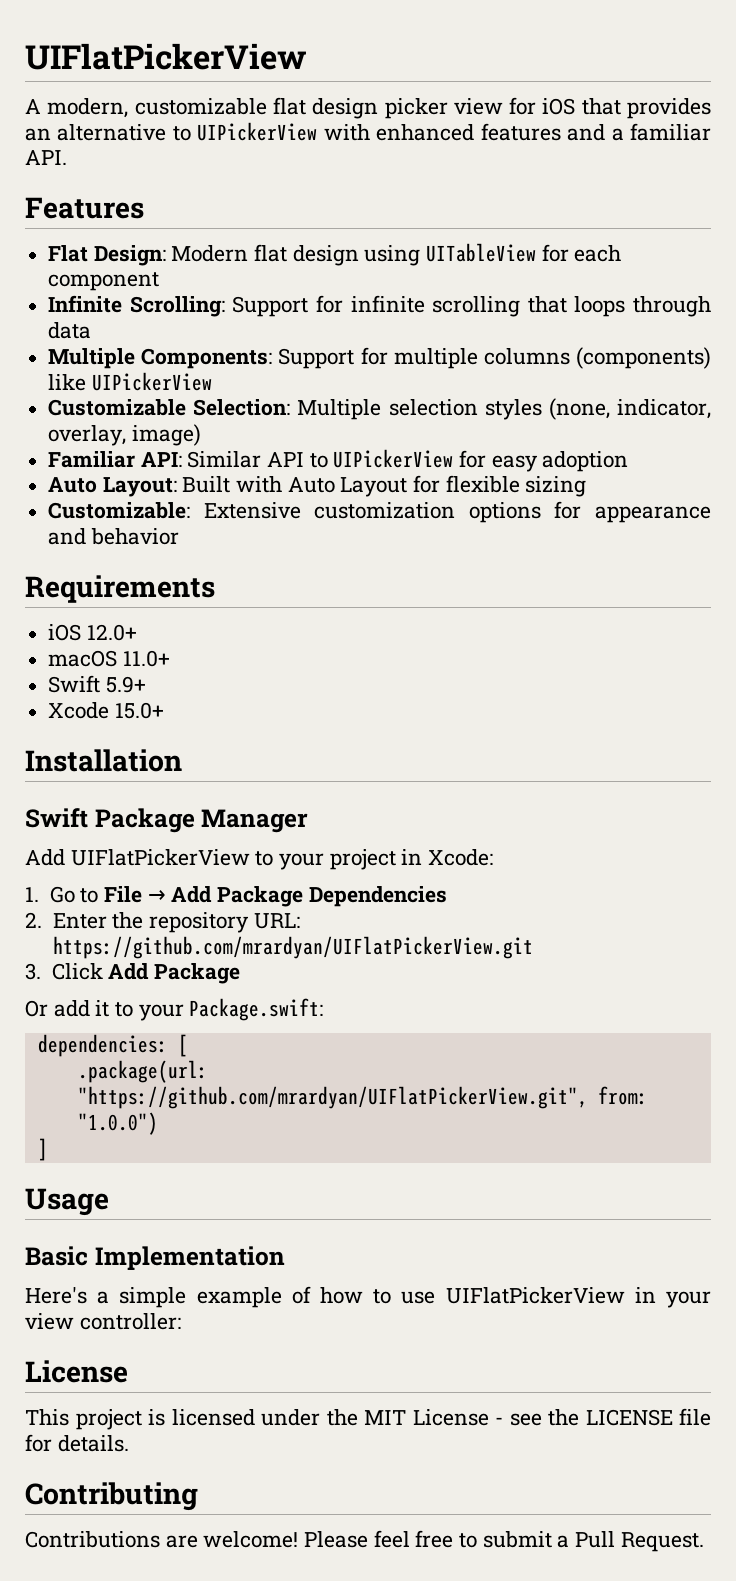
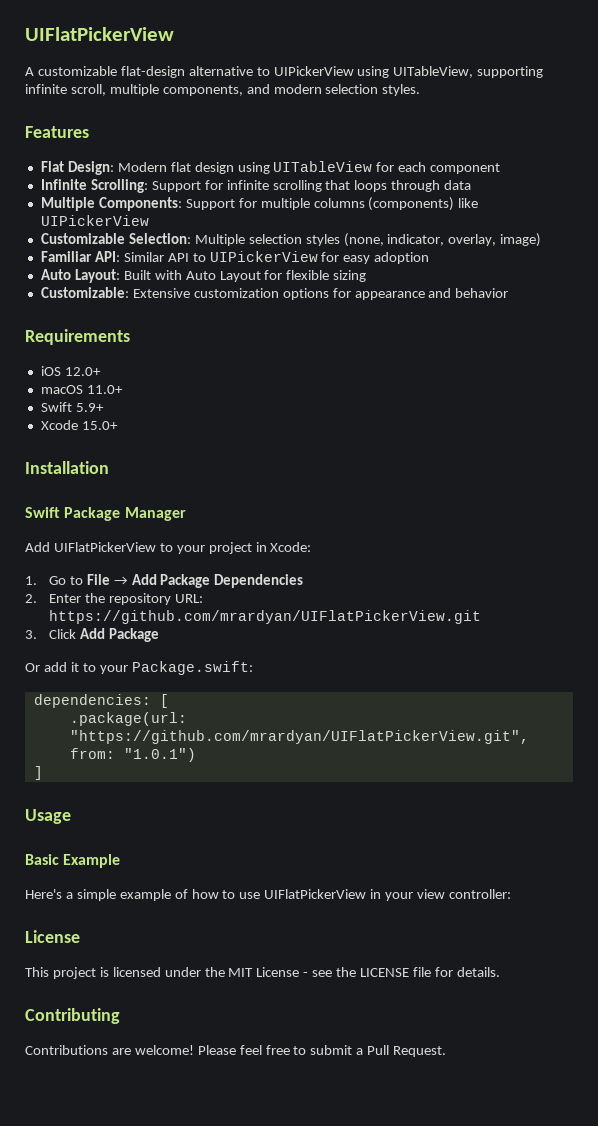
[47,97,711,119] [25,122,712,141] [25,150,67,165] modern, customizable flat design picker view for iOS that provides an alternative to UIPickerView with enhanced features and a familiar API. -> [37,66,544,78] [25,84,421,96] customizable flat-design alternative to UIPickerView using UITableView, supporting infinite scroll, multiple components, and modern selection styles.
[77,1112,158,1135] "1.0.0") -> [123,748,196,762] "1.0.1")
[94,1246,285,1270] Implementation -> [63,854,121,868] Example

